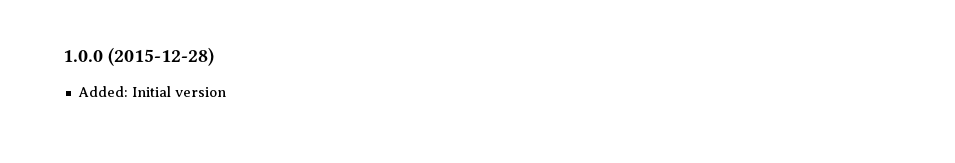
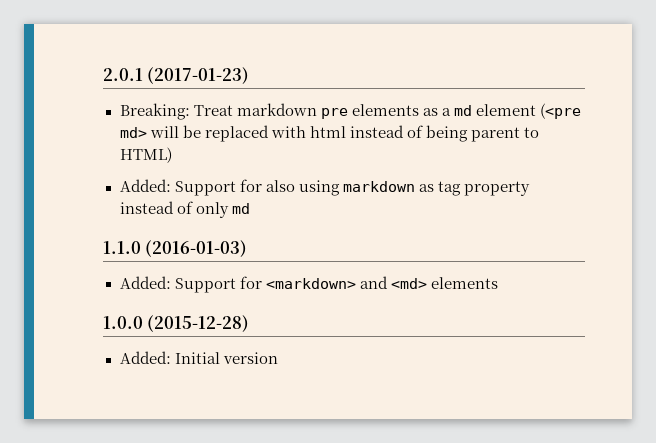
(63, 56) none -> [103,67,250,84] [119,103,581,120] [119,125,539,142] [119,147,172,163] [119,179,530,196] [119,201,250,218] [103,240,248,257] [119,276,498,293] 2.0.1 (2017-01-23) // Breaking: Treat markdown pre elements as a md element (<pre md> will be replaced with html instead of being parent to HTML) // Added: Support for also using markdown as tag property instead of only md // 1.1.0 (2016-01-03) // Added: Support for <markdown> and <md> elements //

